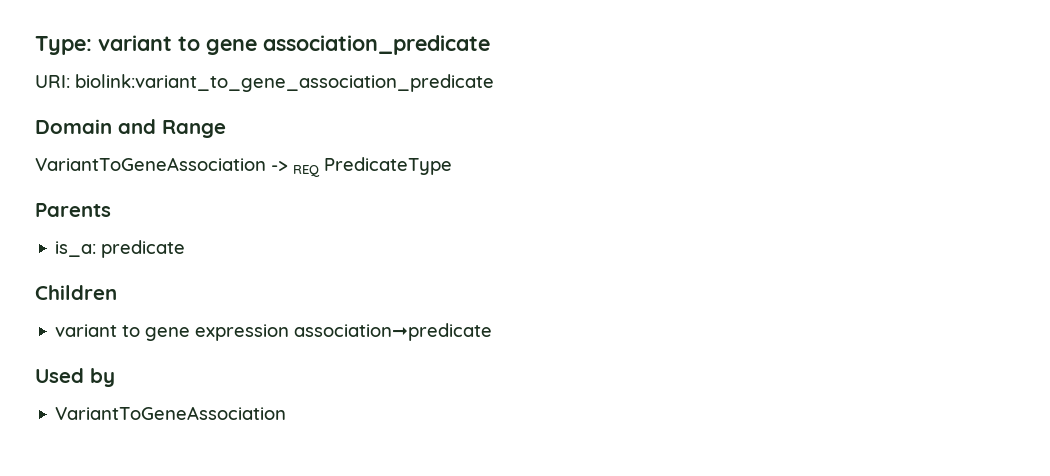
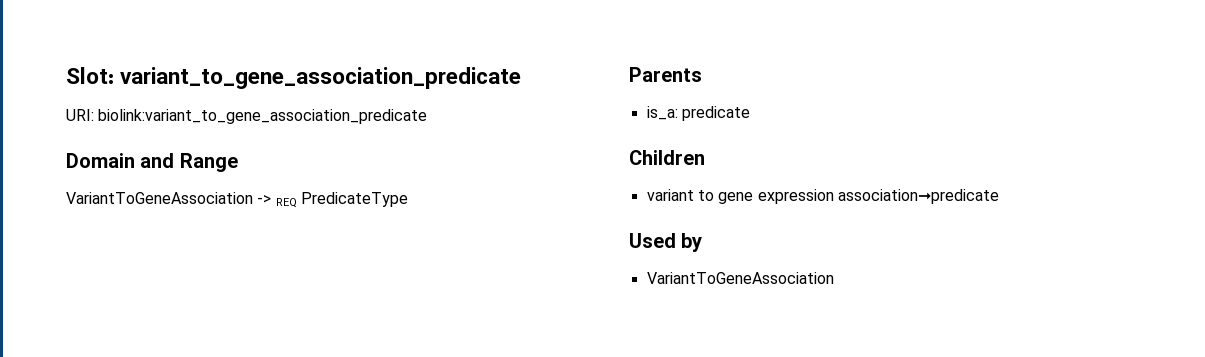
[35,35,490,55] Type: variant to gene association_predicate -> [66,67,522,89] Slot: variant_to_gene_association_predicate

